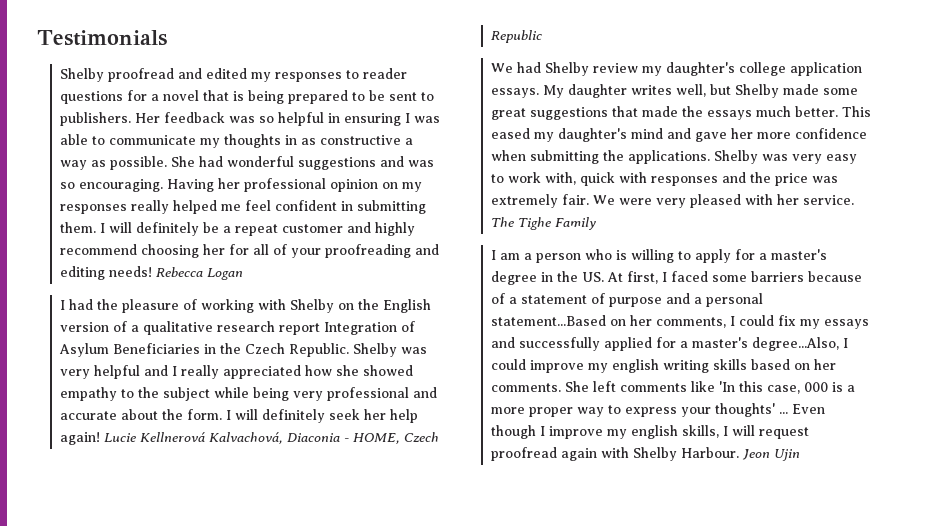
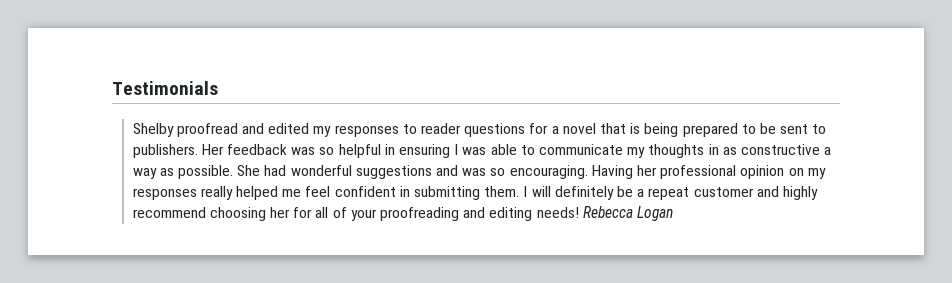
[59,299,431,313] [59,321,415,335] [58,343,427,357] [59,365,413,379] [59,387,437,401] [59,409,418,423] [59,432,439,445] [490,30,542,43] [490,62,862,76] [490,84,858,98] [490,106,871,120] [490,128,867,142] [490,150,857,164] [490,172,838,186] [490,194,854,208] [490,217,596,230] [490,249,827,263] [490,271,862,285] [490,293,763,307] [490,315,869,329] [490,337,848,351] [490,359,836,373] [490,381,855,394] [490,403,825,417] [490,425,809,439] [490,447,800,461] // I had the pleasure of working with Shelby on the English version of a qualitative research report Integration of Asylum Beneficiaries in the Czech Republic. Shelby was very helpful and I really appreciated how she showed empathy to the subject while being very professional and accurate about the form. I will definitely seek her help again! Lucie Kellnerová Kalvachová, Diaconia - HOME, Czech Republic // We had Shelby review my daughter's college application essays. My daughter writes well, but Shelby made some great suggestions that made the essays much better. This eased my daughter's mind and gave her more confidence when submitting the applications. Shelby was very easy to work with, quick with responses and the price was extremely fair. We were very pleased with her service. The Tighe Family // I am a person who is willing to apply for a master's degree in the US. At first, I faced some barriers because of a statement of purpose and a personal statement...Based on her comments, I could fix my essays and successfully applied for a master's degree...Also, I could improve my english writing skills based on her comments. She left comments like 'In this case, 000 is a more proper way to express your thoughts' ... Even though I improve my english skills, I will request proofread again with Shelby Harbour. Jeon Ujin -> (673, 213) none

